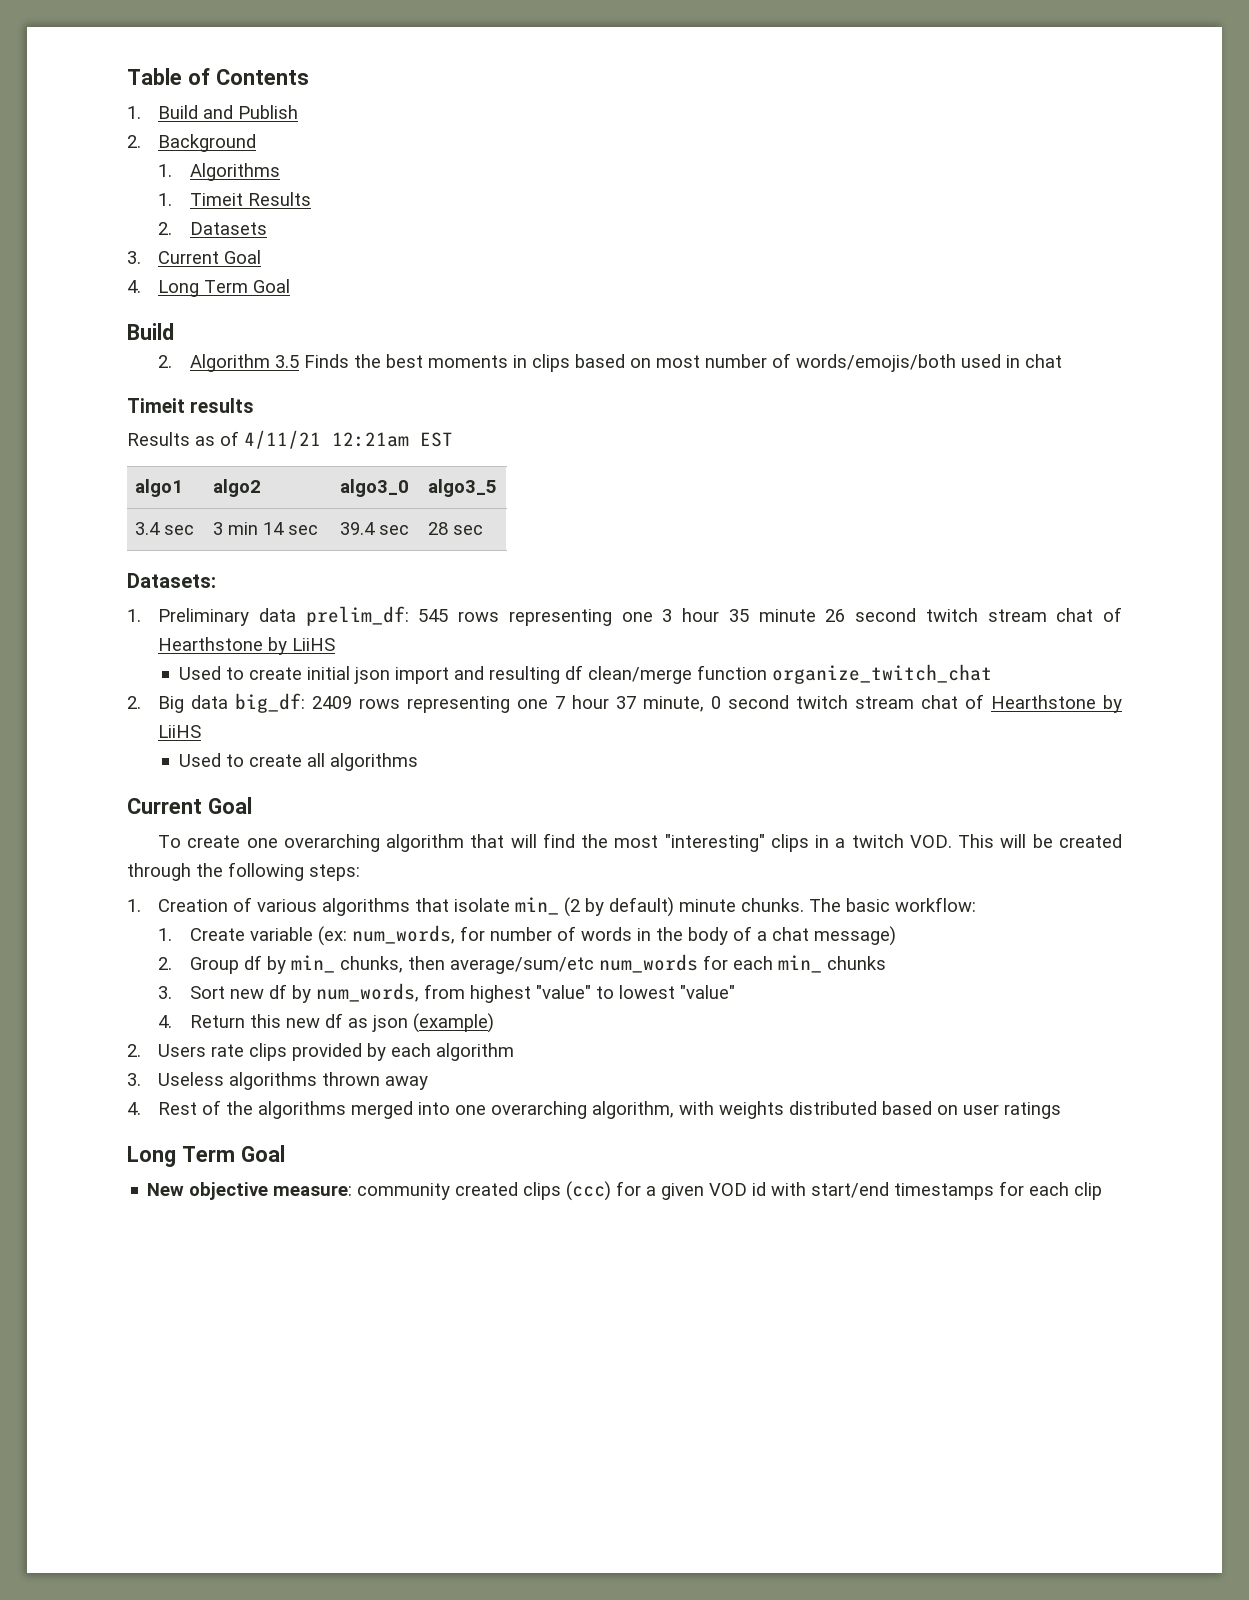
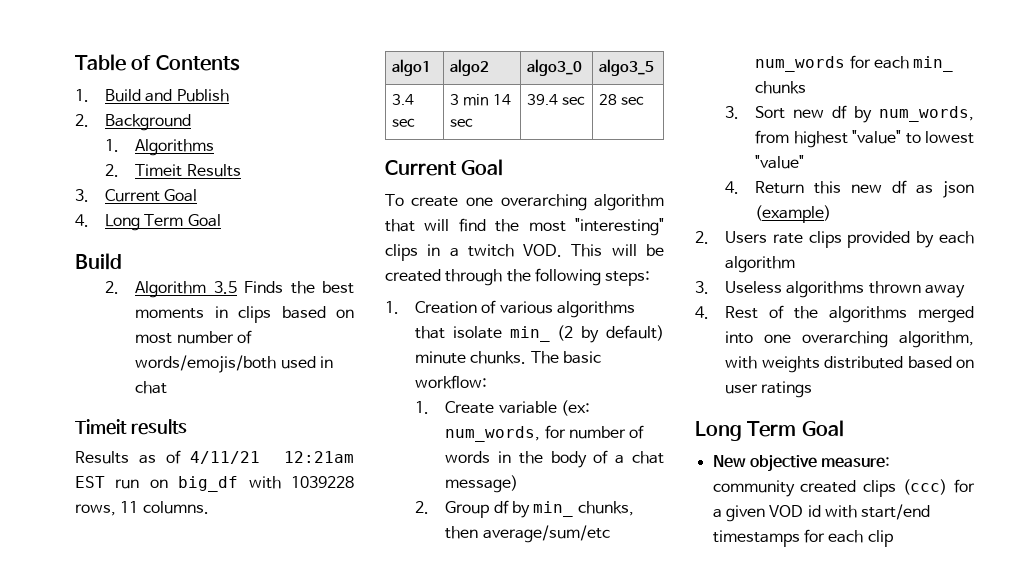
[158,193,173,206] 1. -> [105,164,120,177] 2.
[158,222,267,235] // 2. Datasets -> (241, 170) none
(453, 439) none -> [115,476,354,492] [75,501,209,516] run on big_df with 1039228 rows, 11 columns.
[127,573,216,588] [127,606,1122,626] [158,637,336,655] [178,664,992,684] [127,693,1122,713] [158,725,202,738] [178,753,418,771] // Datasets: // 1. Preliminary data prelim_df: 545 rows representing one 3 hour 35 minute 26 second twitch stream chat of Hearthstone by LiiHS // Used to create initial json import and resulting df clean/merge function organize_twitch_chat // 2. Big data big_df: 2409 rows representing one 7 hour 37 minute, 0 second twitch stream chat of Hearthstone by LiiHS // Used to create all algorithms -> (645, 100) none

